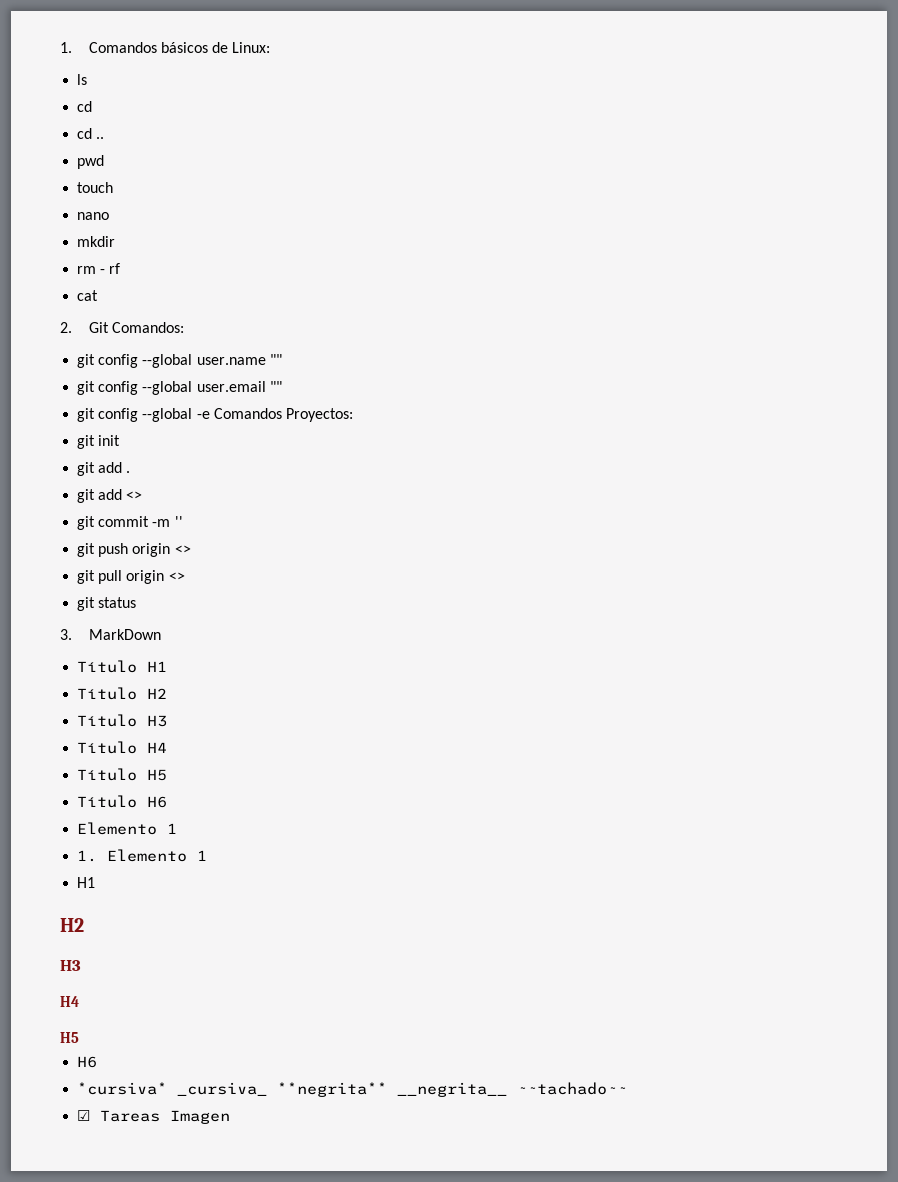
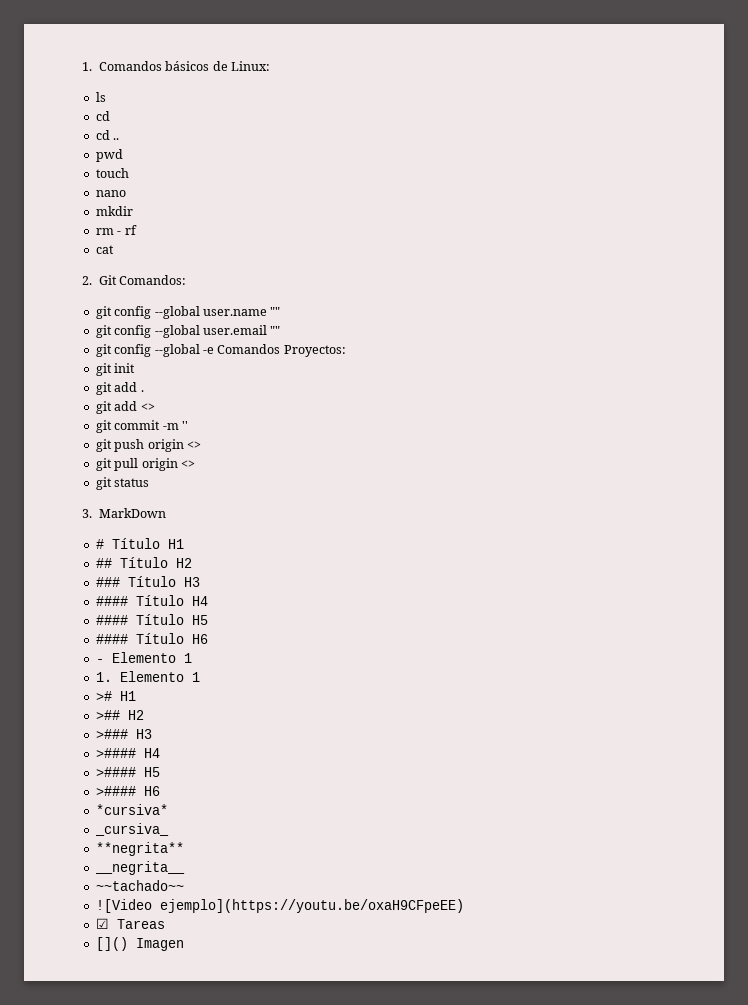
(161, 634) none -> [95,539,104,549] #
(168, 666) none -> [95,558,112,568] ##
(168, 693) none -> [95,577,120,587] ###
(168, 721) none -> [95,596,128,606] ####
(168, 747) none -> [95,615,128,625] ####
(168, 775) none -> [95,634,128,644] ####
(168, 802) none -> [95,659,104,663] -
[77,877,96,888] [60,918,84,932] [60,960,81,971] [60,996,79,1007] [60,1032,79,1043] H1 // H2 // H3 // H4 // H5 // -> [95,691,136,701] [95,710,144,720] [95,729,152,739] [95,748,160,758] [95,767,160,777] [95,786,136,796] ># H1 // >## H2 // >### H3 // >#### H4 // >#### H5 // >####
(168, 1088) none -> (168, 809) //
(268, 1089) none -> (169, 829) //
(388, 1089) none -> (184, 849) //
(508, 1089) none -> (185, 868) //
(628, 1088) none -> [95,899,464,913] // ![Video ejemplo](https://youtu.be/oxaH9CFpeEE)
(161, 1116) none -> [95,937,128,951] // []()

